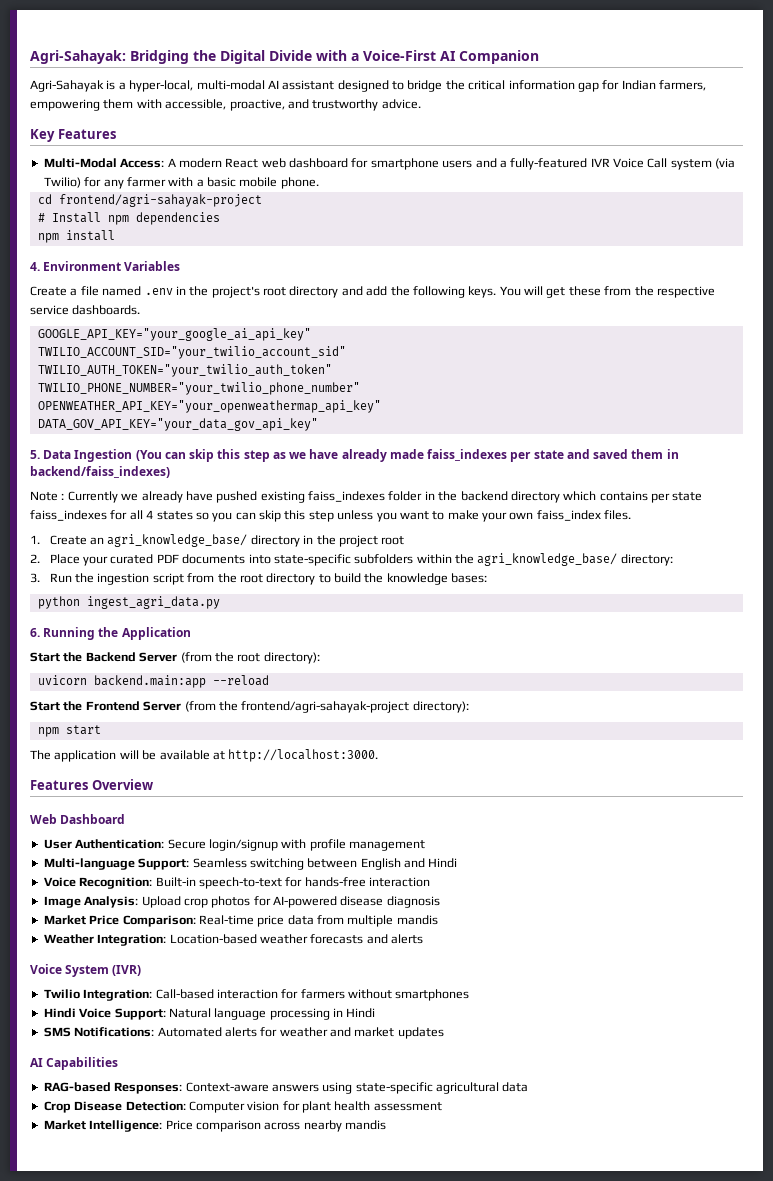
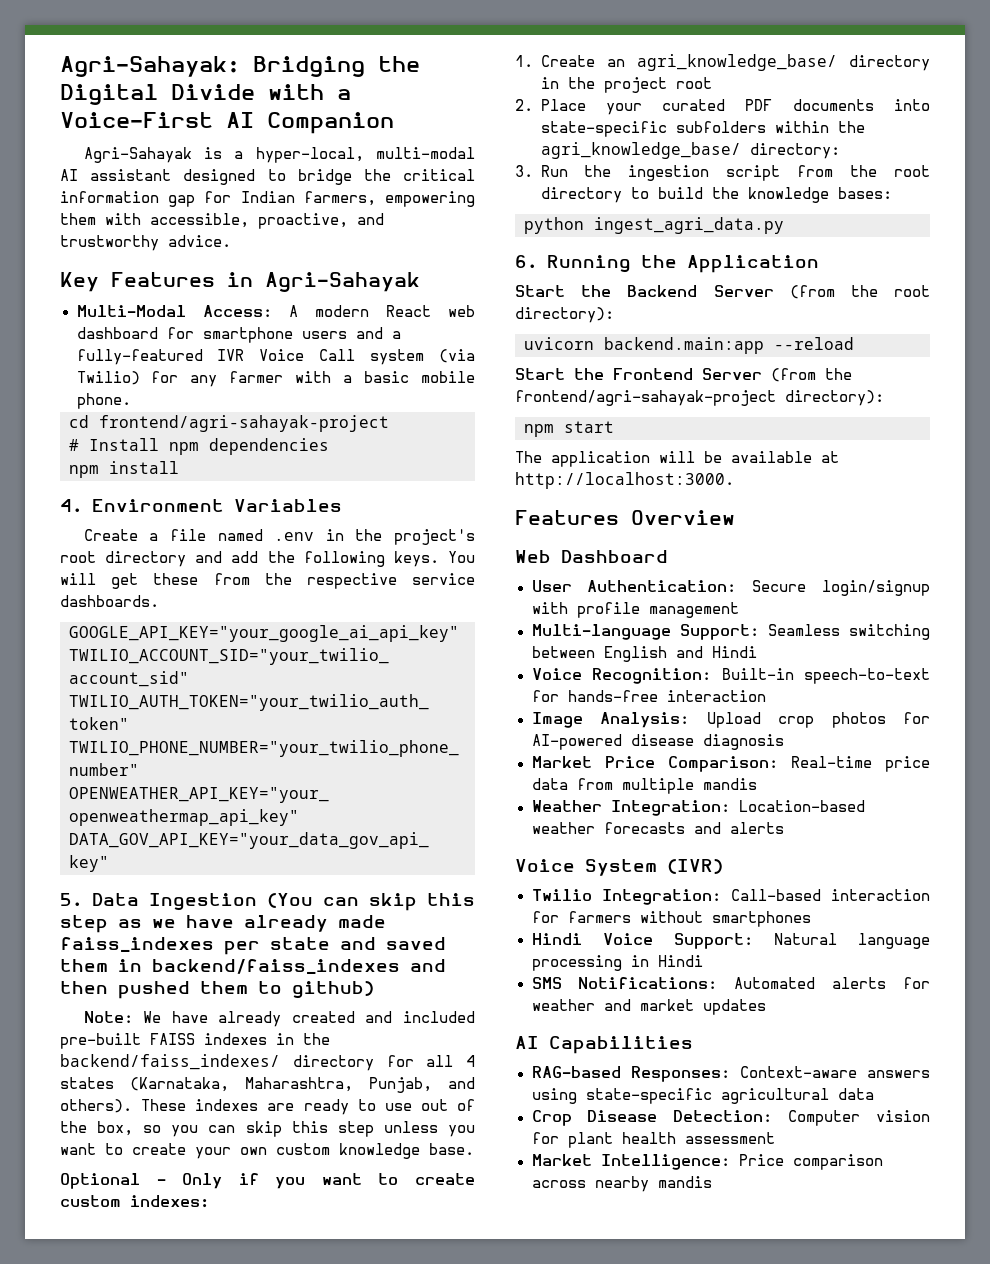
(116, 134) none -> [227,272,420,292] in Agri-Sahayak
[30,466,170,478] [30,491,703,503] [30,510,193,521] backend/faiss_indexes) // Note : Currently we already have pushed existing faiss_indexes folder in the backend directory which contains per state faiss_indexes for all 4 states -> [152,959,446,974] [60,981,374,999] [83,1011,475,1027] [60,1033,330,1049] [60,1054,475,1071] [60,1077,475,1093] [60,1099,475,1115] [60,1121,134,1136] backend/faiss_indexes and then pushed them to github) // Note: We have already created and included pre-built FAISS indexes in the backend/faiss_indexes/ directory for all 4 states (Karnataka, Maharashtra, Punjab, and others). These indexes are ready to use out of the box,
[447,510,479,520] make -> [132,1143,186,1155] create
[536,510,632,521] faiss_index files. -> [276,1143,474,1159] [60,1173,475,1189] [60,1195,209,1208] custom knowledge base. // Optional - Only if you want to create custom indexes:

